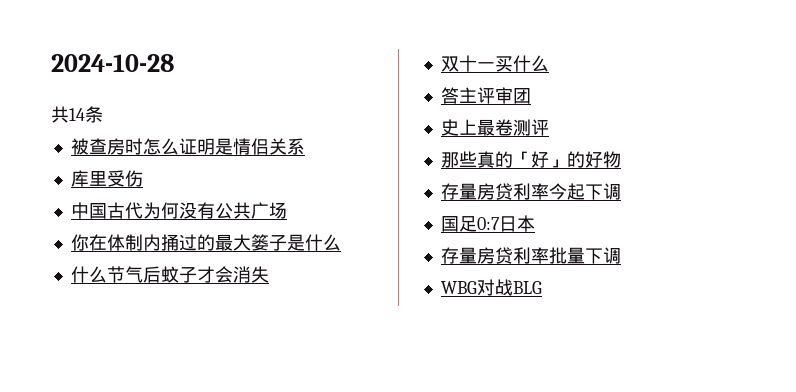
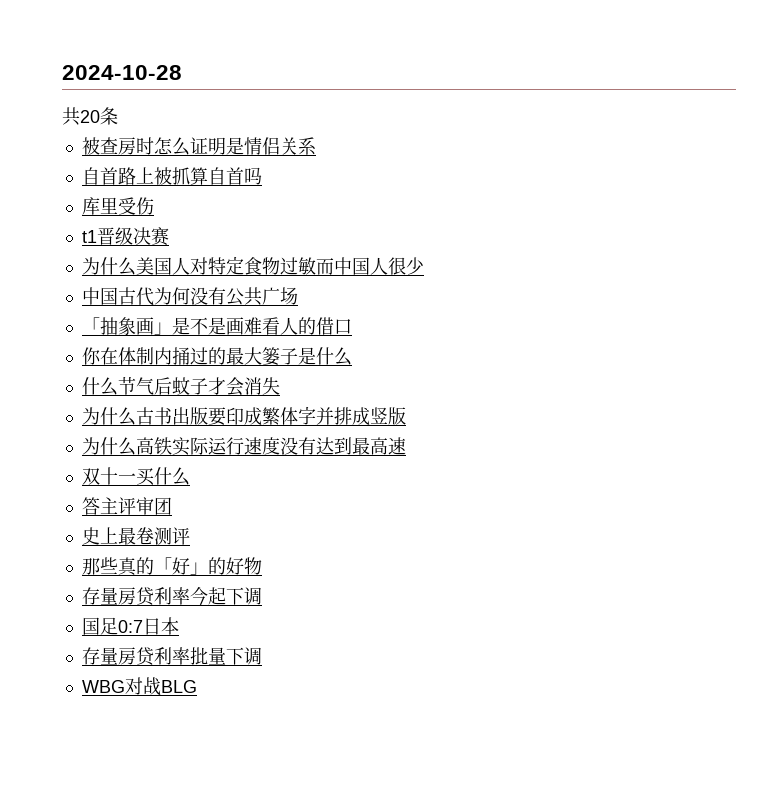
[69,108,85,121] 14 -> [80,110,100,123] 20
[70,170,143,187] 库里受伤 -> [81,167,262,185] [81,197,154,215] [81,227,169,246] [81,256,424,276] 自首路上被抓算自首吗 // 库里受伤 // t1晋级决赛 // 为什么美国人对特定食物过敏而中国人很少
(287, 210) none -> [81,317,352,335] // 「抽象画」是不是画难看人的借口
(269, 274) none -> [81,406,406,426] [81,437,406,456] // 为什么古书出版要印成繁体字并排成竖版 // 为什么高铁实际运行速度没有达到最高速

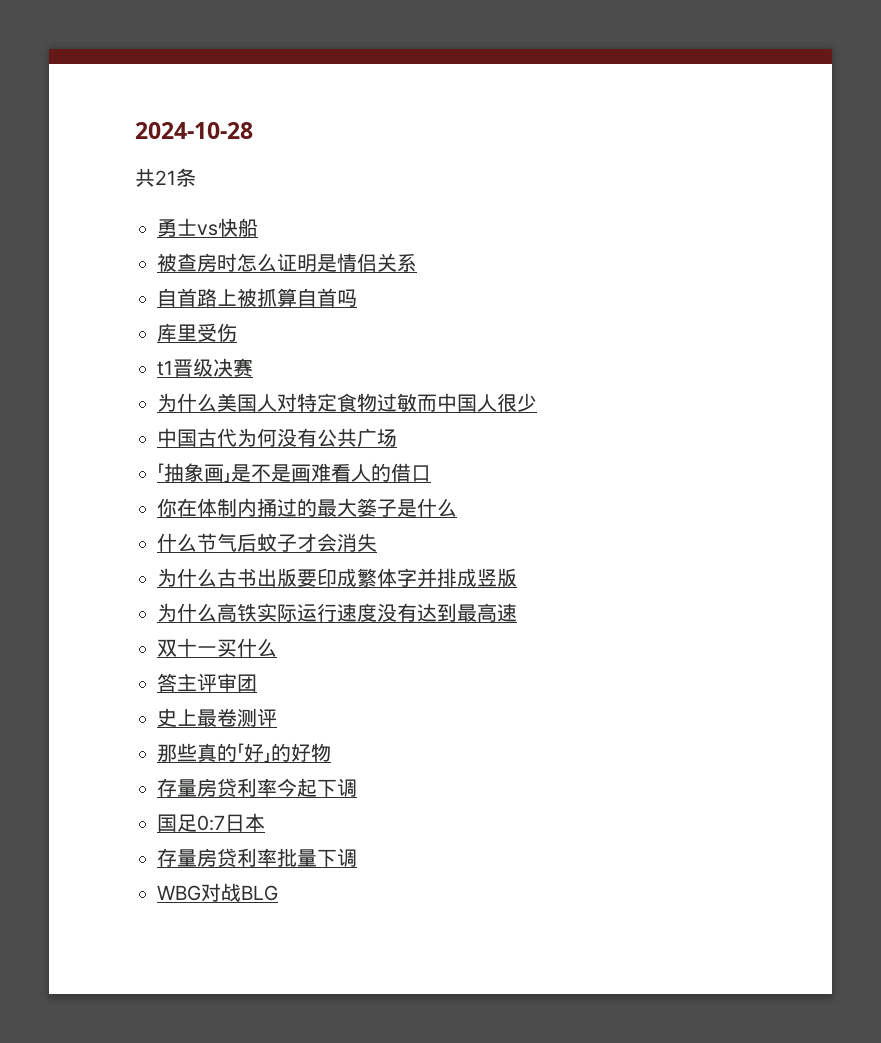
[80,110,100,123] 20 -> [155,170,176,185] 21
(118, 116) none -> [157,218,258,237] // 勇士vs快船

